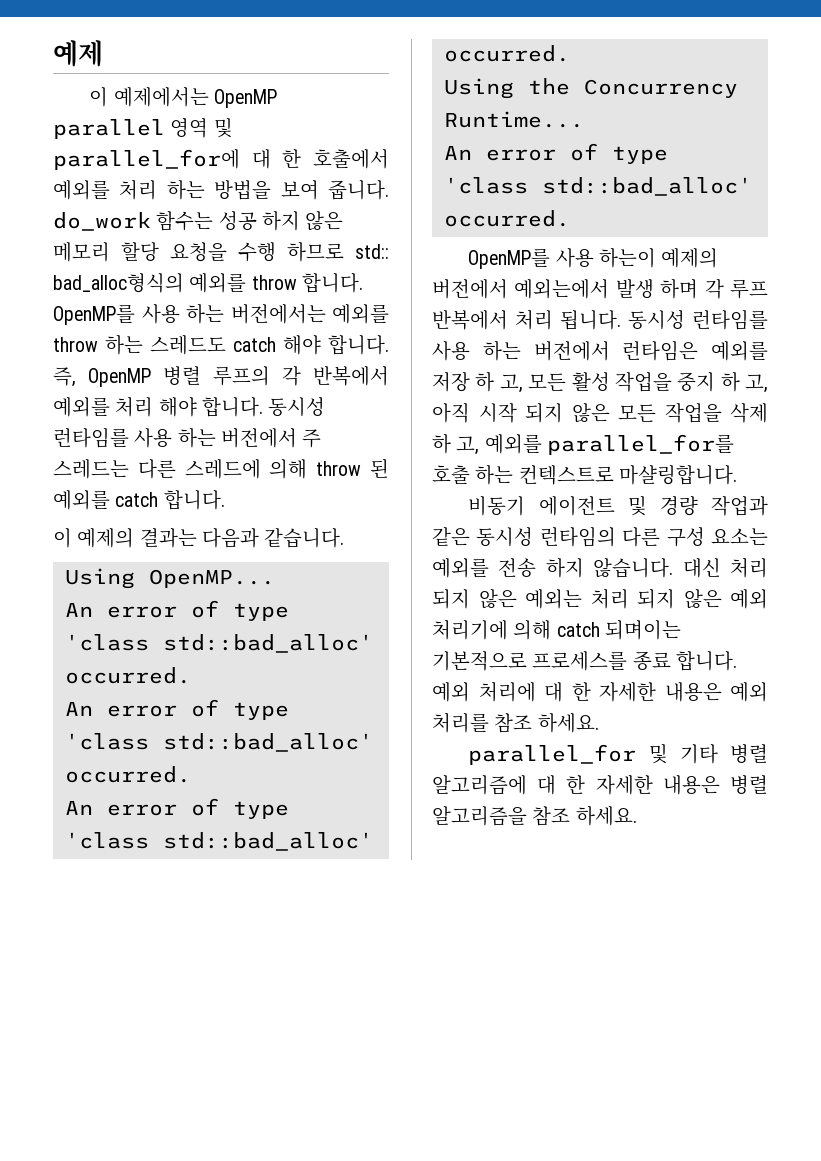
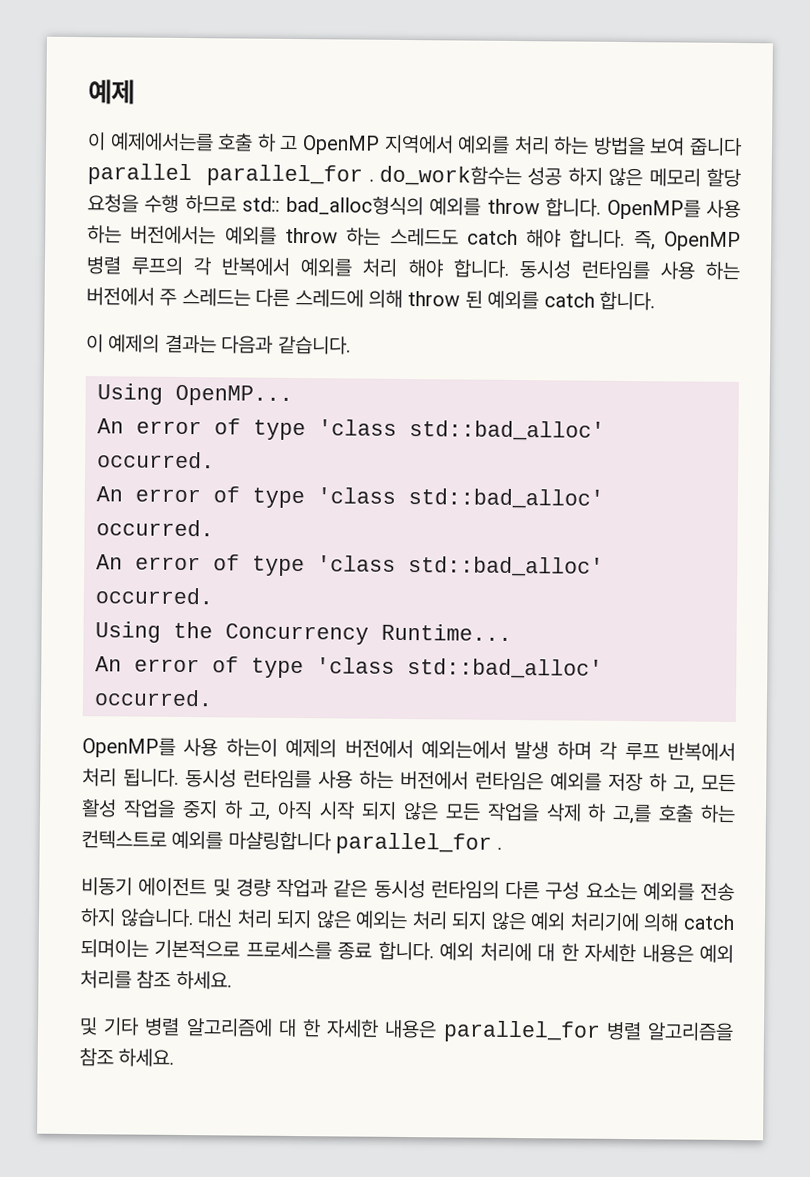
[113,87,277,108] [53,118,233,139] [53,149,389,170] 예제에서는 OpenMP parallel 영역 및 parallel_for에 대 한 호출에서 -> [109,132,454,155] 예제에서는를 호출 하 고 OpenMP 지역에서
[328,180,389,200] [53,211,214,231] 줍니다. do_work 함수는 -> [689,137,743,157] [87,163,523,187] 줍니다 parallel parallel_for . do_work함수는
[456,434,734,455] [432,465,737,485] 고, 예외를 parallel_for를 호출 하는 컨텍스트로 마샬링합니다. -> [612,803,737,825] [81,830,502,855] 고,를 호출 하는 컨텍스트로 예외를 마샬링합니다 parallel_for .
[468,744,637,765] parallel_for -> (232, 980) none
(720, 785) none -> [442,1020,601,1043] parallel_for

